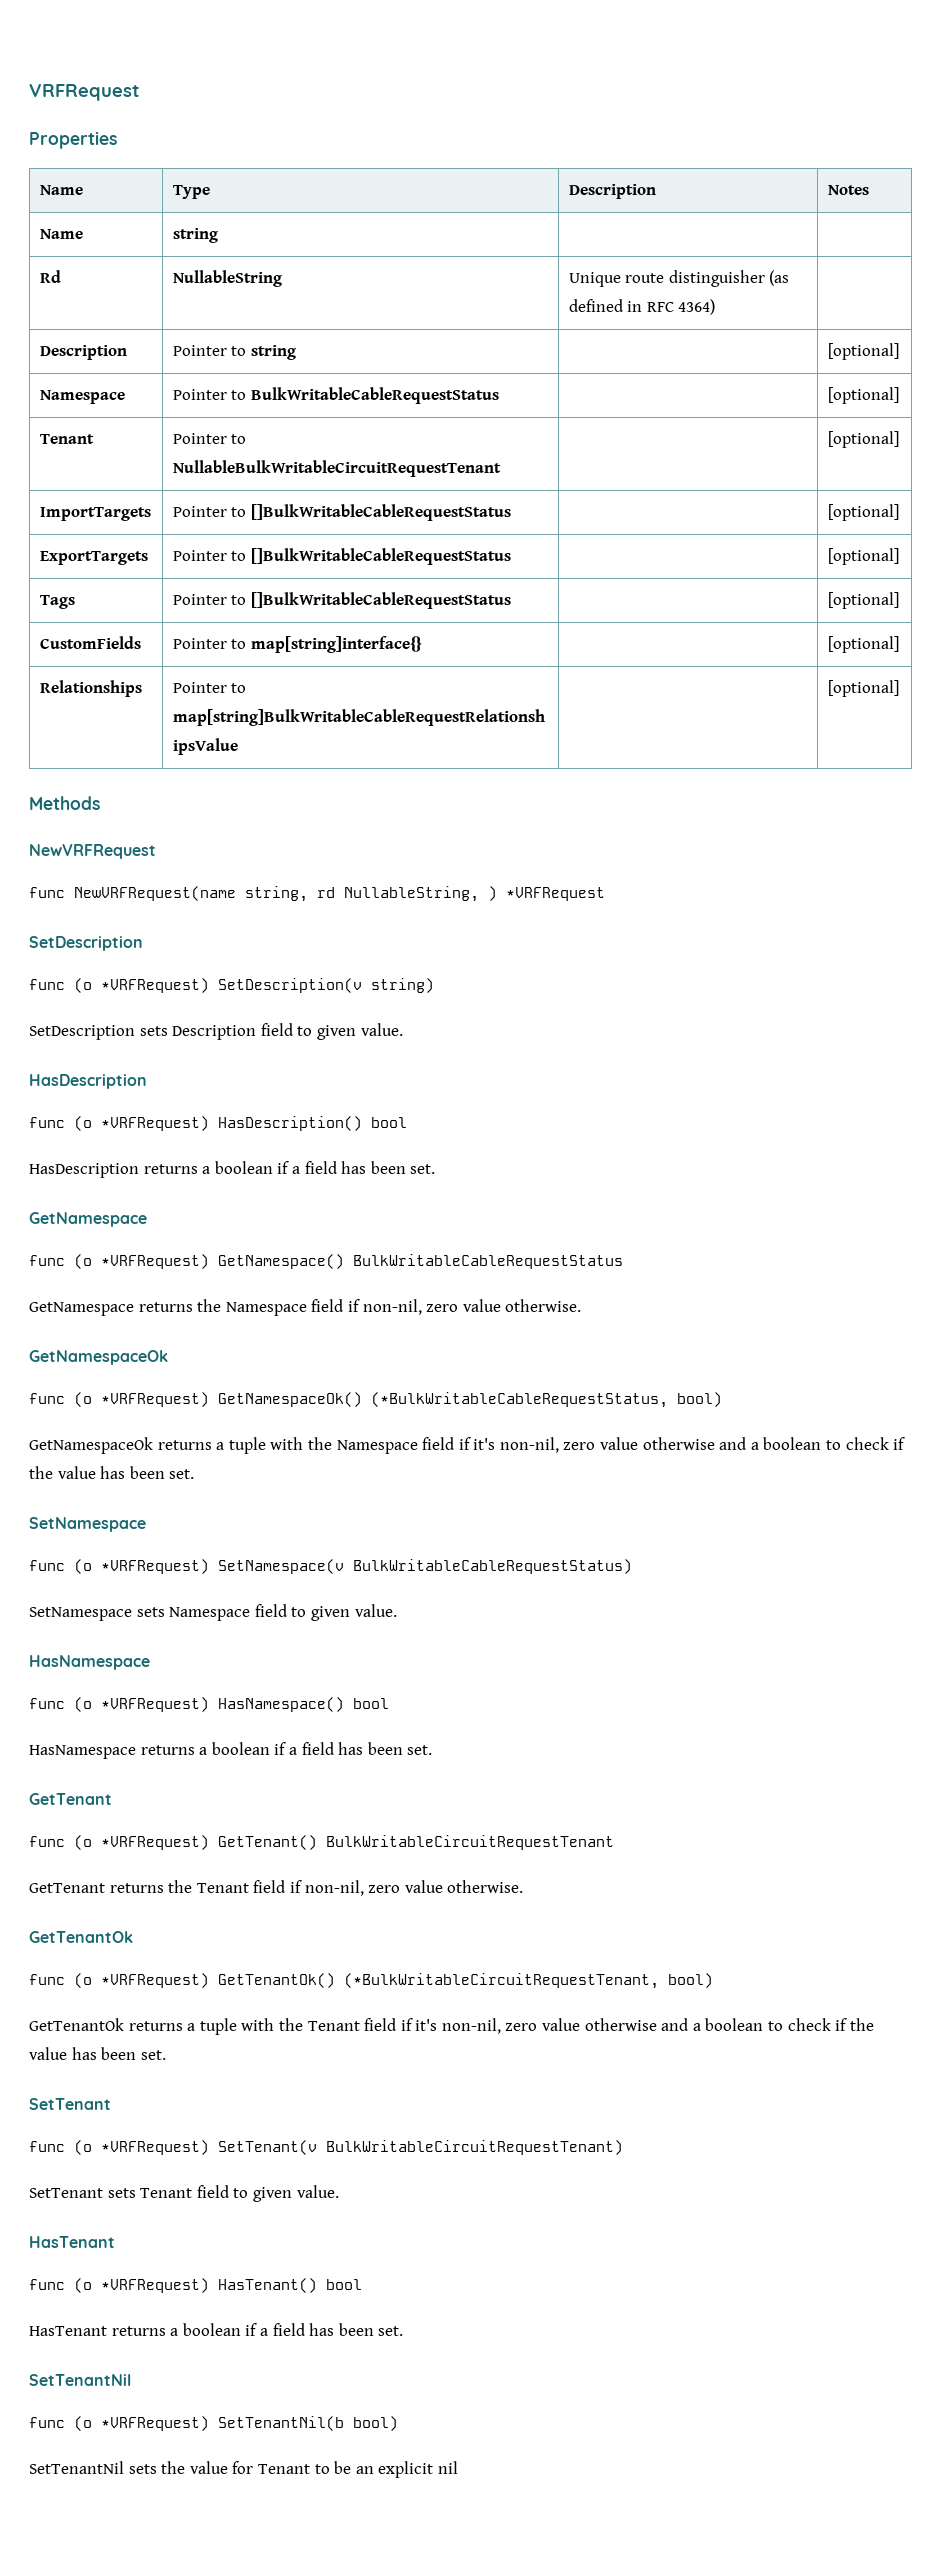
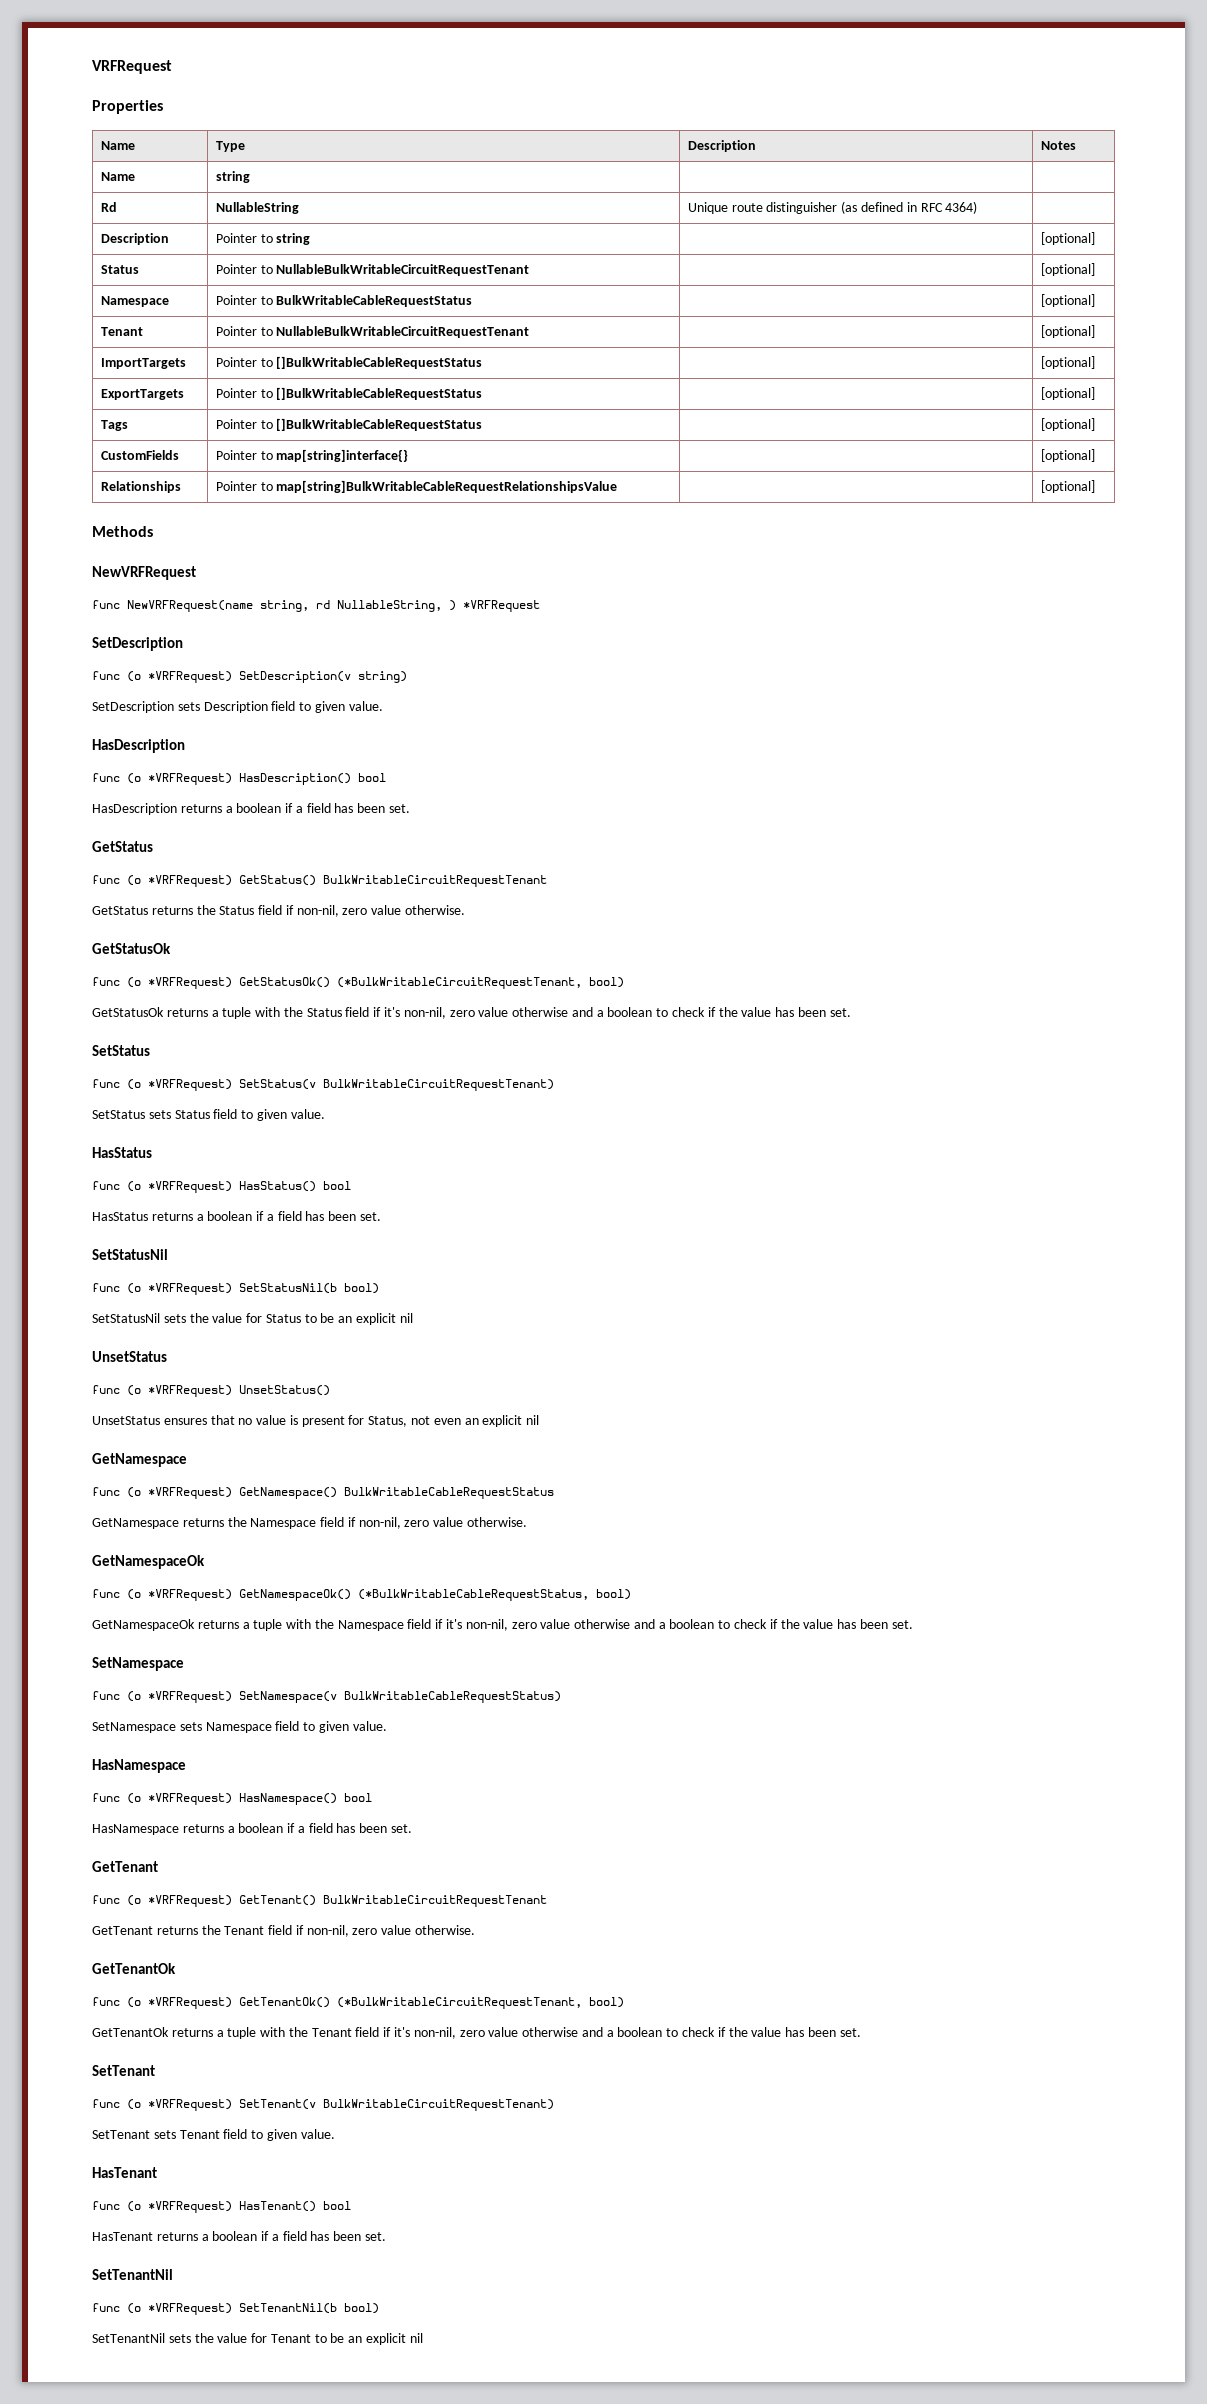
(899, 351) none -> [100,265,139,274] [215,264,530,276] [1040,263,1095,276] // Status | Pointer to NullableBulkWritableCircuitRequestTenant | | [optional]
(436, 1169) none -> [92,841,153,852] [92,875,547,887] [92,905,466,917] [92,943,171,954] [92,977,624,989] [92,1007,851,1019] [92,1045,150,1056] [92,1079,554,1091] [92,1109,325,1121] [92,1147,152,1158] [92,1181,351,1193] [92,1211,382,1221] [92,1249,168,1260] [92,1283,379,1295] [92,1313,413,1325] [92,1351,167,1362] [92,1385,330,1397] [92,1415,540,1427] // GetStatus // func (o *VRFRequest) GetStatus() BulkWritableCircuitRequestTenant // GetStatus returns the Status field if non-nil, zero value otherwise. // GetStatusOk // func (o *VRFRequest) GetStatusOk() (*BulkWritableCircuitRequestTenant, bool) // GetStatusOk returns a tuple with the Status field if it's non-nil, zero value otherwise and a boolean to check if the value has been set. // SetStatus // func (o *VRFRequest) SetStatus(v BulkWritableCircuitRequestTenant) // SetStatus sets Status field to given value. // HasStatus // func (o *VRFRequest) HasStatus() bool // HasStatus returns a boolean if a field has been set. // SetStatusNil // func (o *VRFRequest) SetStatusNil(b bool) // SetStatusNil sets the value for Status to be an explicit nil // UnsetStatus // func (o *VRFRequest) UnsetStatus() // UnsetStatus ensures that no value is present for Status, not even an explicit nil

